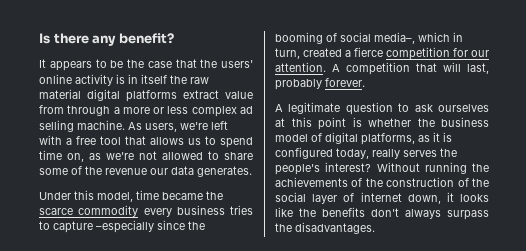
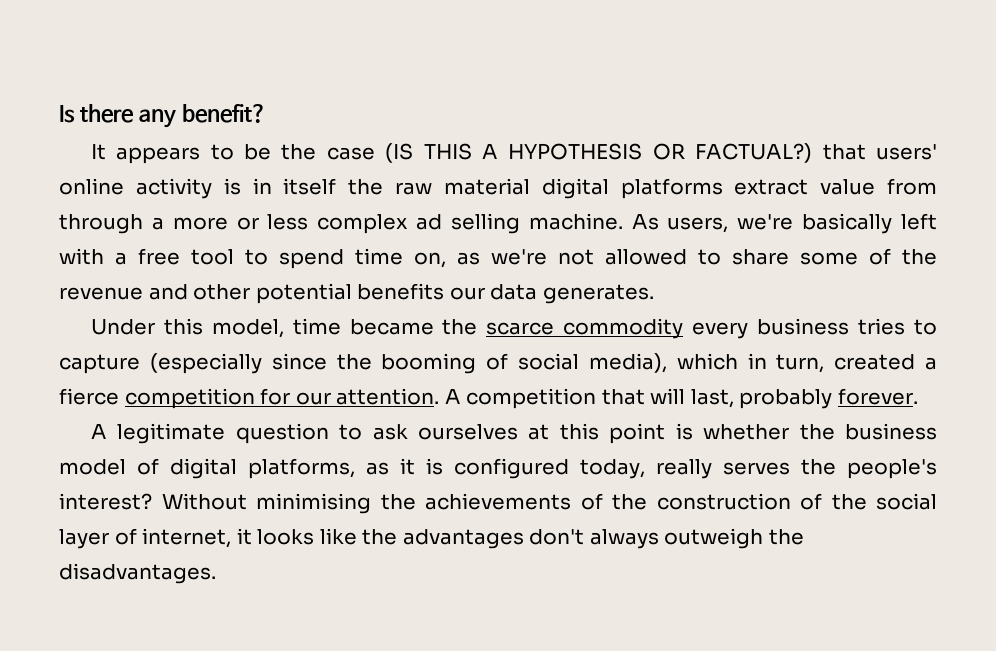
[175,59,218,68] that the -> [385,143,866,163] (IS THIS A HYPOTHESIS OR FACTUAL?) that
(208, 126) none -> [802,213,893,234] basically
[125,136,201,145] that allows us -> (234, 257) none
(147, 171) none -> [148,283,445,304] and other potential benefits
[96,220,154,233] –especially -> [149,353,262,374] (especially
[374,32,415,44] media–, -> [588,353,667,373] media),
[424,162,467,174] running -> [256,493,371,514] minimising
[360,192,441,204] internet down, -> [142,528,232,548] internet,
[322,207,365,217] benefits -> [402,529,524,549] advantages
[447,210,489,220] surpass -> [664,528,764,549] outweigh

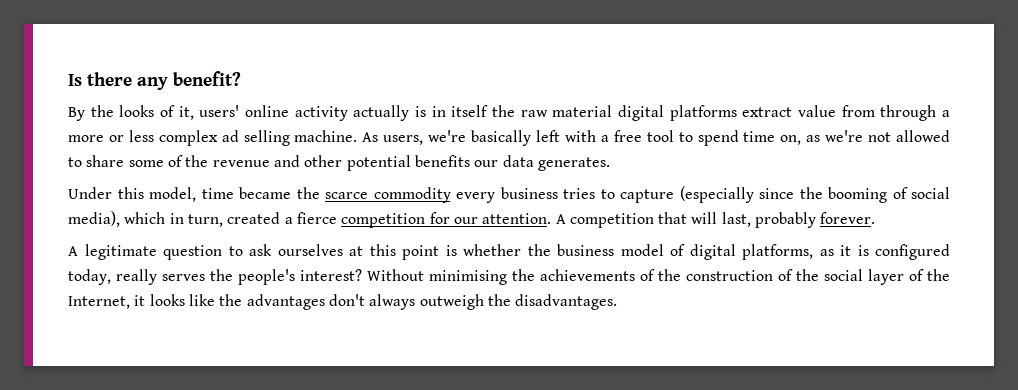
[90,143,866,164] It appears to be the case (IS THIS A HYPOTHESIS OR FACTUAL?) that -> [68,105,194,121] By the looks of it,
(212, 188) none -> [353,105,410,121] actually
[142,528,232,548] internet, -> [927,269,950,281] [68,296,130,309] the Internet,

